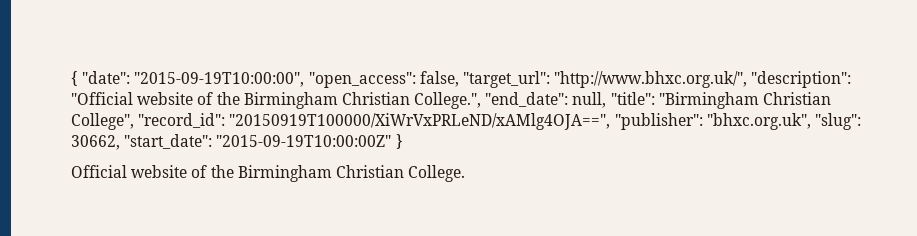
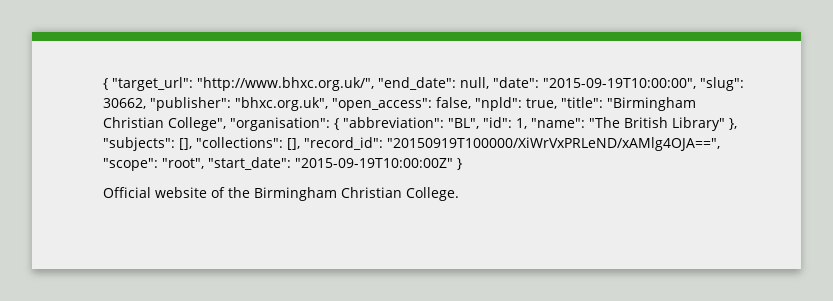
[71,71,852,88] [71,92,832,109] [71,113,861,130] [71,135,120,150] { "date": "2015-09-19T10:00:00", "open_access": false, "target_url": "http://www.bhxc.org.uk/", "description": "Official website of the Birmingham Christian College.", "end_date": null, "title": "Birmingham Christian College", "record_id": "20150919T100000/XiWrVxPRLeND/xAMlg4OJA==", "publisher": "bhxc.org.uk", "slug": 30662, -> [103,77,744,91] [103,97,696,111] [103,117,737,131] [103,137,720,151] [103,158,204,171] { "target_url": "http://www.bhxc.org.uk/", "end_date": null, "date": "2015-09-19T10:00:00", "slug": 30662, "publisher": "bhxc.org.uk", "open_access": false, "npld": true, "title": "Birmingham Christian College", "organisation": { "abbreviation": "BL", "id": 1, "name": "The British Library" }, "subjects": [], "collections": [], "record_id": "20150919T100000/XiWrVxPRLeND/xAMlg4OJA==", "scope": "root",

